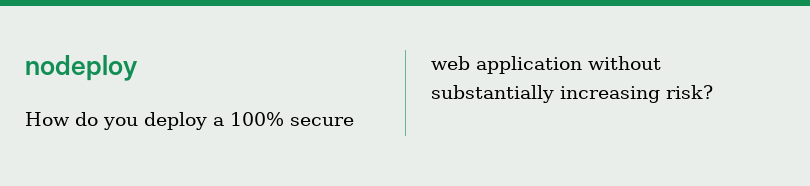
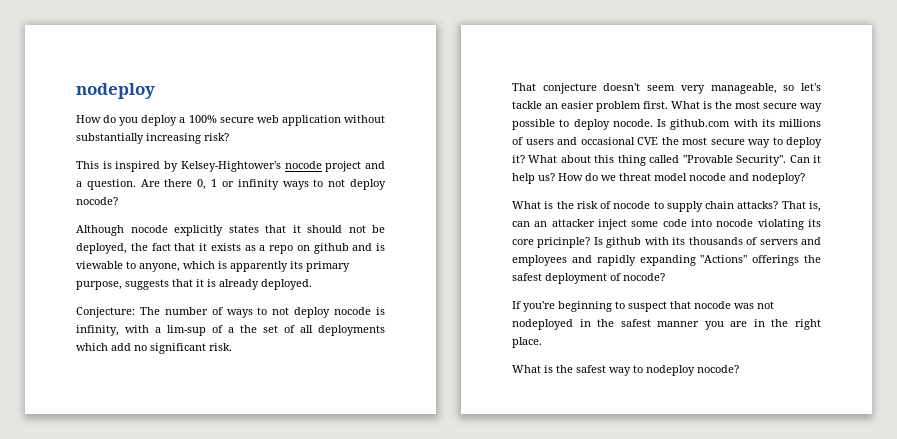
(713, 92) none -> [76,161,385,172] [76,179,386,190] [76,197,118,205] [76,225,385,236] [76,243,385,254] [76,261,350,272] [76,279,312,290] [76,307,385,318] [76,325,385,336] [76,343,232,354] [512,83,821,94] [512,101,822,112] [512,119,821,130] [512,137,822,148] [512,155,821,166] [512,173,805,184] [512,201,821,212] [512,219,821,230] [512,237,821,248] [512,255,821,266] [512,273,665,284] [512,301,774,312] [512,319,821,330] [512,337,542,348] [512,365,739,376] // This is inspired by Kelsey-Hightower's nocode project and a question. Are there 0, 1 or infinity ways to not deploy nocode? // Although nocode explicitly states that it should not be deployed, the fact that it exists as a repo on github and is viewable to anyone, which is apparently its primary purpose, suggests that it is already deployed. // Conjecture: The number of ways to not deploy nocode is infinity, with a lim-sup of a the set of all deployments which add no significant risk. // That conjecture doesn't seem very manageable, so let's tackle an easier problem first. What is the most secure way possible to deploy nocode. Is github.com with its millions of users and occasional CVE the most secure way to deploy it? What about this thing called "Provable Security". Can it help us? How do we threat model nocode and nodeploy? // What is the risk of nocode to supply chain attacks? That is, can an attacker inject some code into nocode violating its core pricinple? Is github with its thousands of servers and employees and rapidly expanding "Actions" offerings the safest deployment of nocode? // If you're beginning to suspect that nocode was not nodeployed in the safest manner you are in the right place. // What is the safest way to nodeploy nocode?

